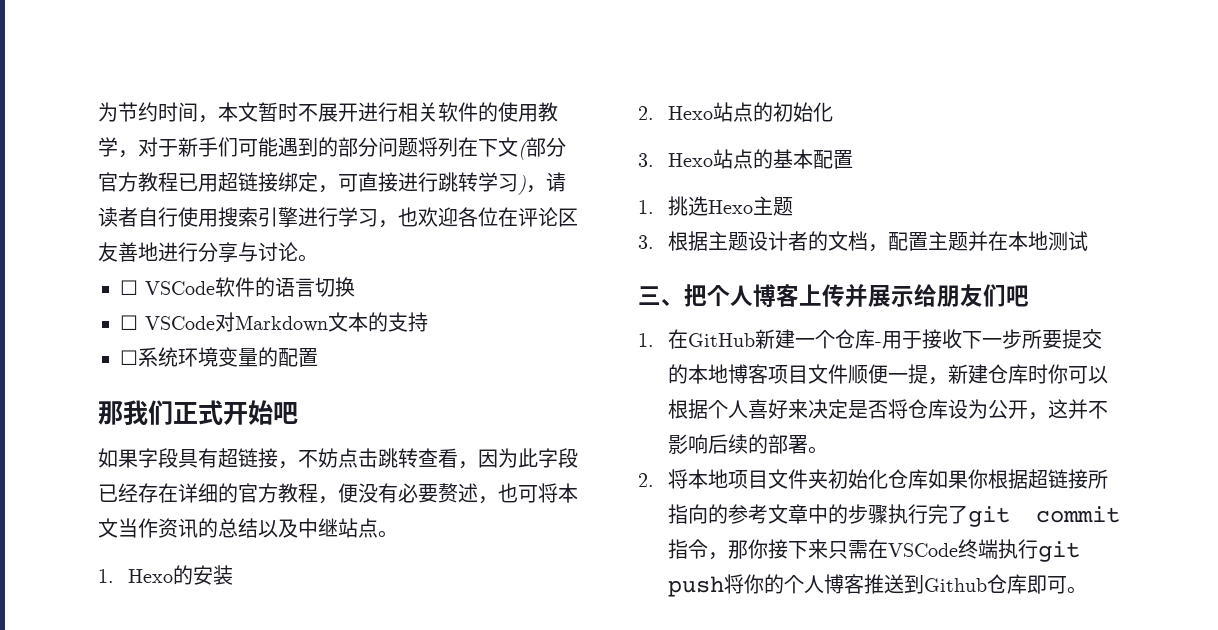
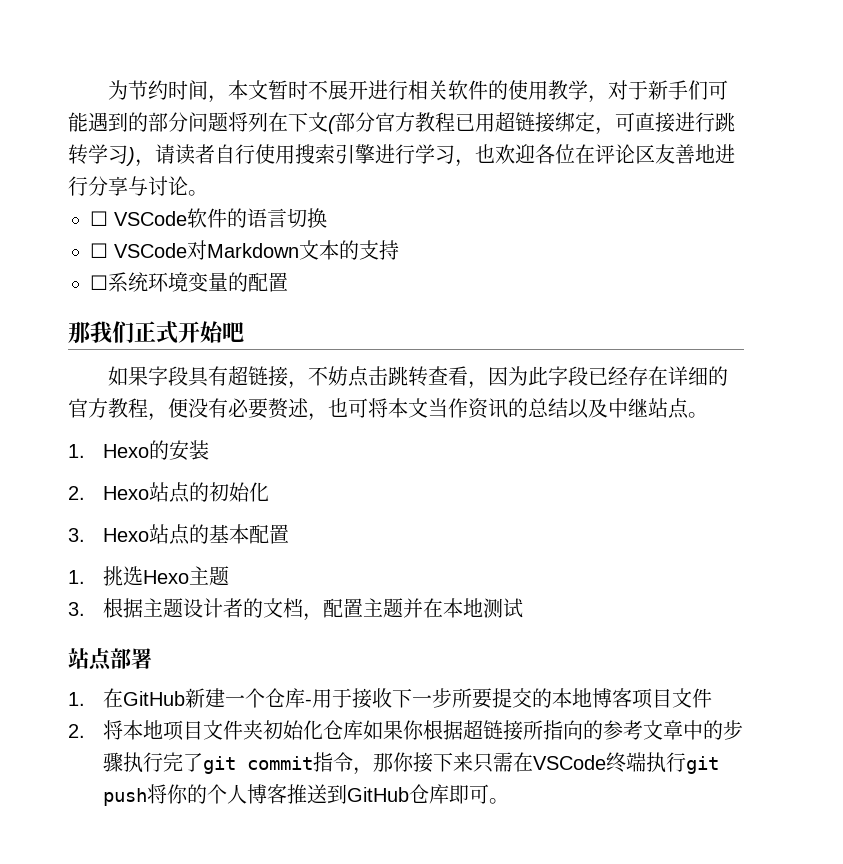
[638,284,1029,308] 三、把个人博客上传并展示给朋友们吧 -> [68,648,152,671] 站点部署
[847,364,1108,385] [667,399,1108,420] [667,434,828,454] 顺便一提，新建仓库时你可以根据个人喜好来决定是否将仓库设为公开，这并不影响后续的部署。 -> (712, 698) none
[923,578,987,592] Github -> [346,787,409,802] GitHub

